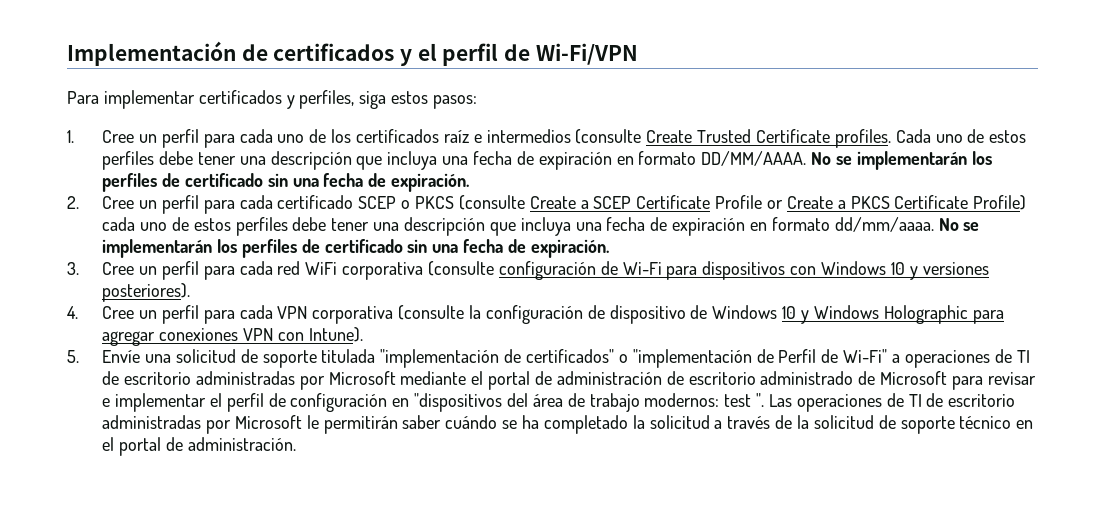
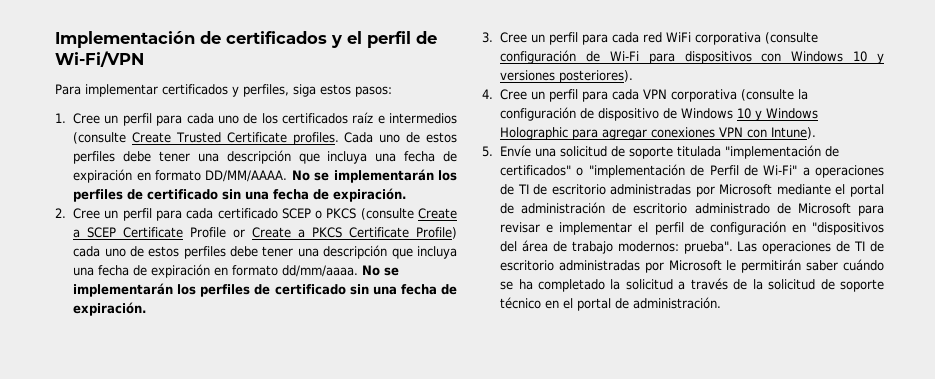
[724,393,765,407] test ". -> [683,241,733,254] prueba".

